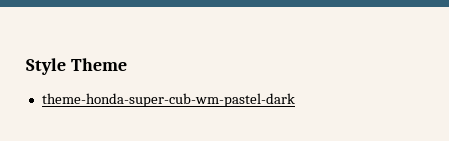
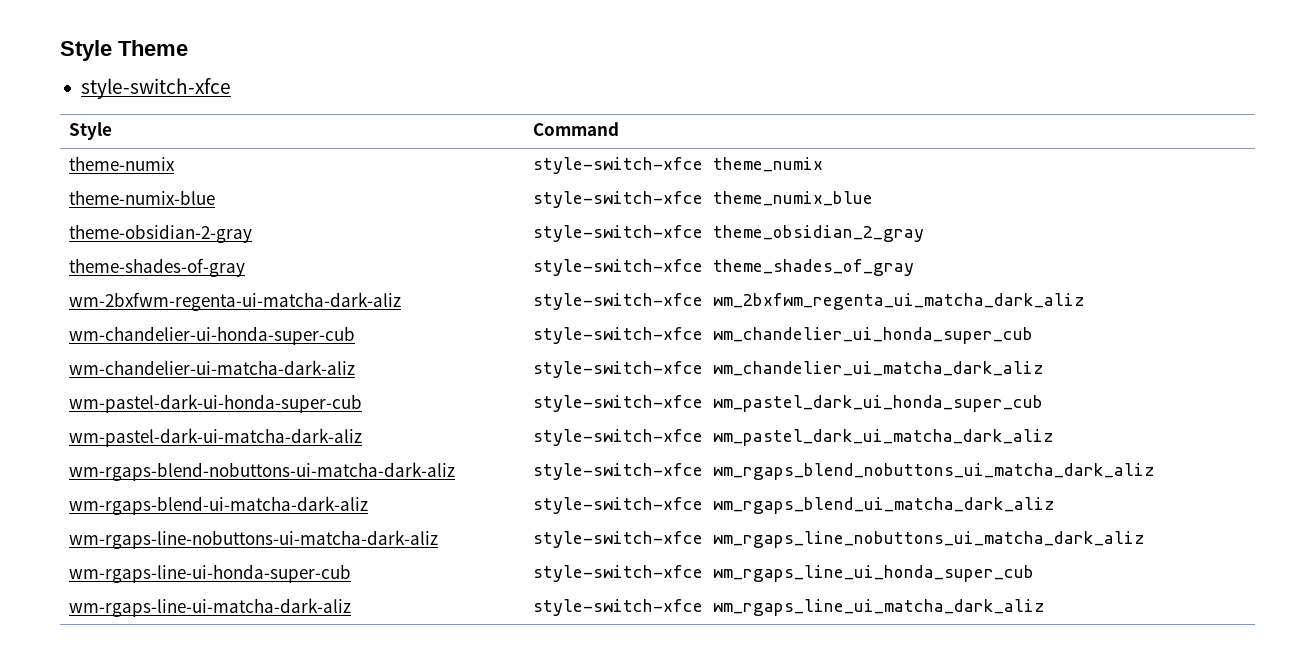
[41,93,295,107] theme-honda-super-cub-wm-pastel-dark -> [80,78,231,99] [69,122,113,140] [533,122,620,136] [69,156,176,171] [533,157,824,174] [69,190,216,205] [533,191,874,208] [69,224,253,243] [533,225,925,242] [69,258,246,277] [533,259,915,276] [69,292,402,311] [533,293,1086,310] [69,326,356,345] [533,327,1034,344] [69,360,356,375] [533,361,1045,378] [69,394,363,413] [533,395,1044,412] [69,428,363,447] [533,429,1055,446] [69,462,456,481] [533,463,1156,480] [69,496,369,515] [533,497,1056,514] [69,530,439,549] [533,531,1146,548] [69,564,352,583] [533,565,1035,582] [69,598,352,617] [533,599,1046,616] style-switch-xfce // Style | Command // theme-numix | style-switch-xfce theme_numix // theme-numix-blue | style-switch-xfce theme_numix_blue // theme-obsidian-2-gray | style-switch-xfce theme_obsidian_2_gray // theme-shades-of-gray | style-switch-xfce theme_shades_of_gray // wm-2bxfwm-regenta-ui-matcha-dark-aliz | style-switch-xfce wm_2bxfwm_regenta_ui_matcha_dark_aliz // wm-chandelier-ui-honda-super-cub | style-switch-xfce wm_chandelier_ui_honda_super_cub // wm-chandelier-ui-matcha-dark-aliz | style-switch-xfce wm_chandelier_ui_matcha_dark_aliz // wm-pastel-dark-ui-honda-super-cub | style-switch-xfce wm_pastel_dark_ui_honda_super_cub // wm-pastel-dark-ui-matcha-dark-aliz | style-switch-xfce wm_pastel_dark_ui_matcha_dark_aliz // wm-rgaps-blend-nobuttons-ui-matcha-dark-aliz | style-switch-xfce wm_rgaps_blend_nobuttons_ui_matcha_dark_aliz // wm-rgaps-blend-ui-matcha-dark-aliz | style-switch-xfce wm_rgaps_blend_ui_matcha_dark_aliz // wm-rgaps-line-nobuttons-ui-matcha-dark-aliz | style-switch-xfce wm_rgaps_line_nobuttons_ui_matcha_dark_aliz // wm-rgaps-line-ui-honda-super-cub | style-switch-xfce wm_rgaps_line_ui_honda_super_cub // wm-rgaps-line-ui-matcha-dark-aliz | style-switch-xfce wm_rgaps_line_ui_matcha_dark_aliz

